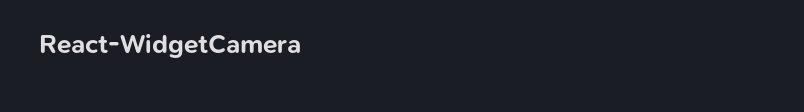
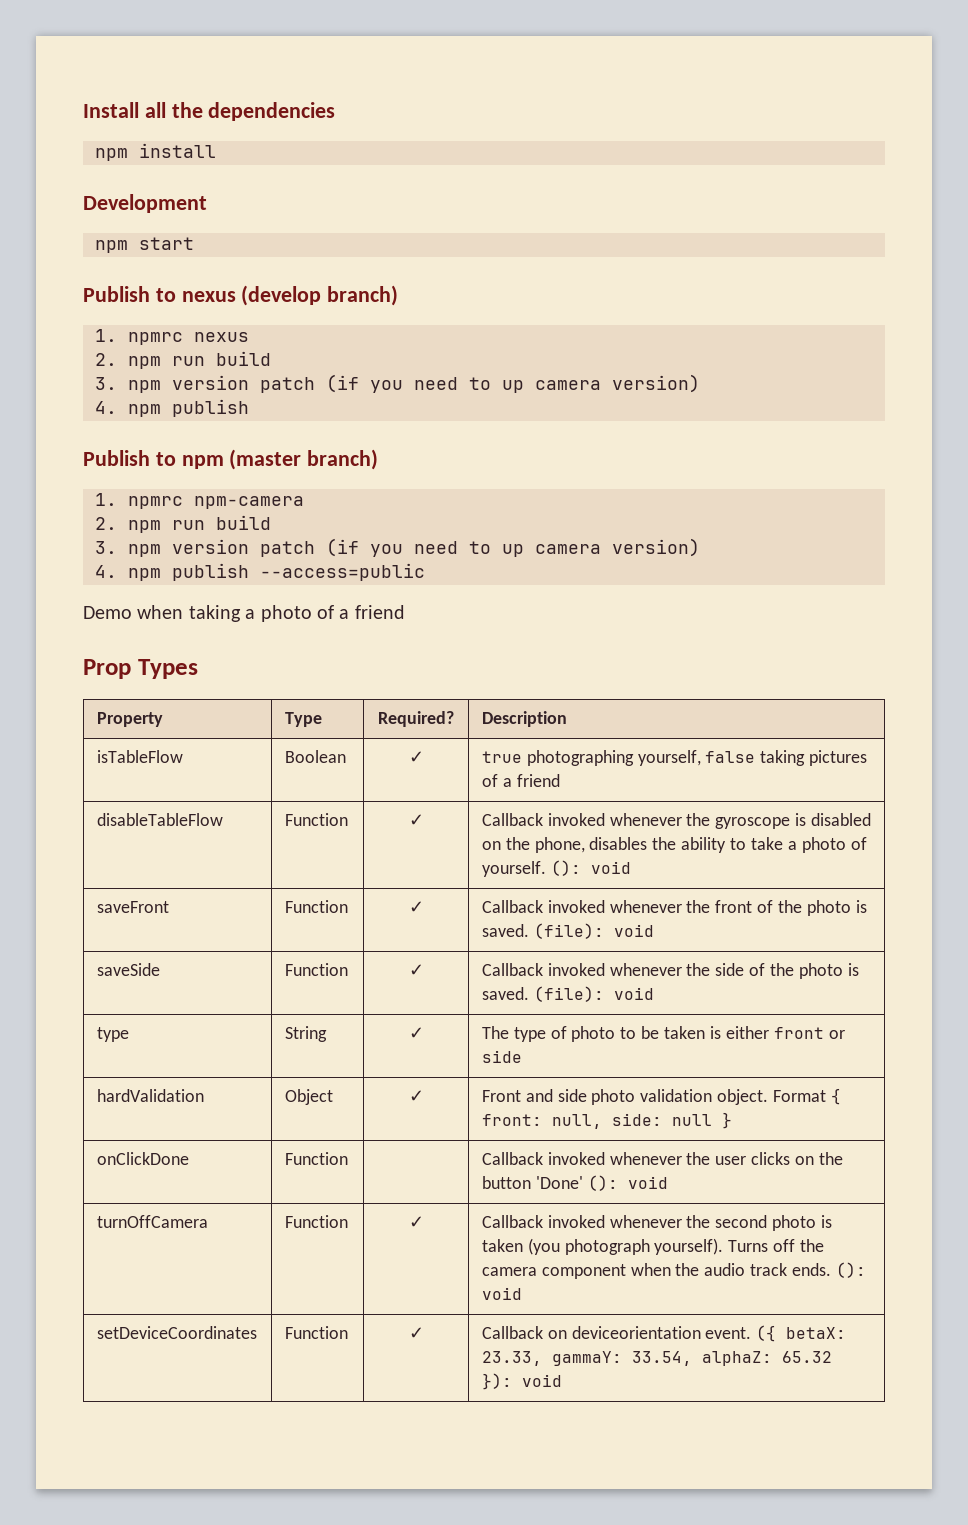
[39,34,301,58] React-WidgetCamera -> [83,102,336,121] [95,143,216,161] [83,194,207,213] [95,237,194,253] [83,285,399,306] [95,329,249,345] [95,351,271,369] [95,374,700,393] [95,399,249,417] [83,449,379,470] [95,493,304,509] [95,515,271,533] [95,538,700,557] [95,563,425,581] [83,605,405,622] [83,659,198,679] [96,712,163,727] [284,712,322,727] [378,711,454,727] [481,711,567,727] [96,750,183,763] [284,750,346,763] [408,751,424,763] [481,750,868,766] [481,774,560,787] [96,813,223,826] [284,813,348,826] [408,814,424,826] [481,813,872,829] [481,837,867,853] [481,860,631,877] [96,901,169,913] [284,900,348,913] [408,901,424,913] [481,900,867,916] [481,923,654,939] [96,963,160,976] [284,963,348,976] [408,964,424,976] [481,963,859,979] [481,986,654,1002] [96,1027,129,1042] [284,1026,327,1042] [408,1027,424,1039] [481,1026,845,1042] [481,1050,522,1063] [96,1089,204,1102] [284,1089,333,1105] [408,1090,424,1102] [481,1088,841,1105] [481,1112,732,1129] [96,1152,189,1165] [284,1152,348,1165] [481,1152,843,1165] [481,1175,668,1191] [96,1215,208,1228] [284,1215,348,1228] [408,1216,424,1228] [481,1215,833,1231] [481,1238,825,1255] [481,1262,866,1279] [481,1287,522,1300] [96,1326,257,1339] [284,1326,348,1339] [408,1327,424,1339] [481,1325,847,1342] [481,1351,832,1366] [481,1373,562,1390] Install all the dependencies // npm install // Development // npm start // Publish to nexus (develop branch) // 1. npmrc nexus // 2. npm run build // 3. npm version patch (if you need to up camera version) // 4. npm publish // Publish to npm (master branch) // 1. npmrc npm-camera // 2. npm run build // 3. npm version patch (if you need to up camera version) // 4. npm publish --access=public // Demo when taking a photo of a friend // Prop Types // Property | Type | Required? | Description // isTableFlow | Boolean | ✓ | true photographing yourself, false taking pictures of a friend // disableTableFlow | Function | ✓ | Callback invoked whenever the gyroscope is disabled on the phone, disables the ability to take a photo of yourself. (): void // saveFront | Function | ✓ | Callback invoked whenever the front of the photo is saved. (file): void // saveSide | Function | ✓ | Callback invoked whenever the side of the photo is saved. (file): void // type | String | ✓ | The type of photo to be taken is either front or side // hardValidation | Object | ✓ | Front and side photo validation object. Format { front: null, side: null } // onClickDone | Function | | Callback invoked whenever the user clicks on the button 'Done' (): void // turnOffCamera | Function | ✓ | Callback invoked whenever the second photo is taken (you photograph yourself). Turns off the camera component when the audio track ends. (): void // setDeviceCoordinates | Function | ✓ | Callback on deviceorientation event. ({ betaX: 23.33, gammaY: 33.54, alphaZ: 65.32 }): void

